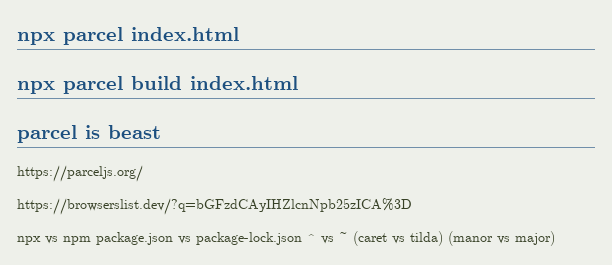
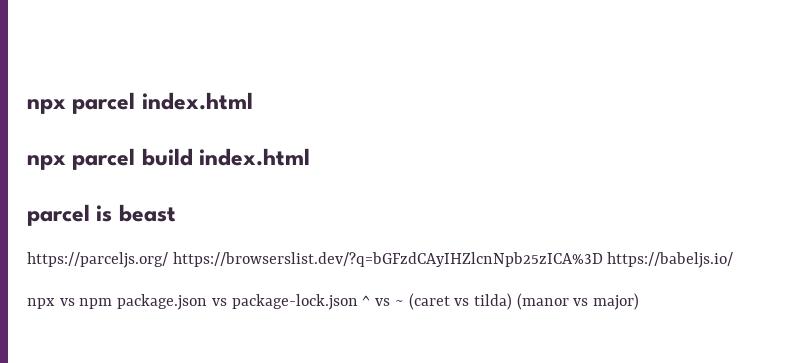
(143, 173) // -> (168, 260) none
(412, 206) none -> [607,252,734,268] https://babeljs.io/

